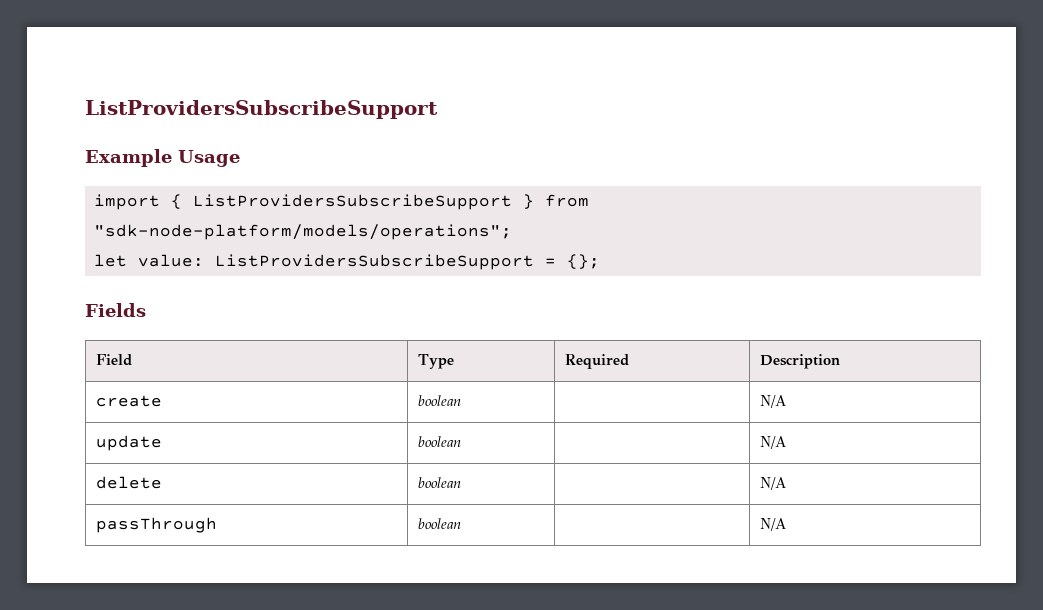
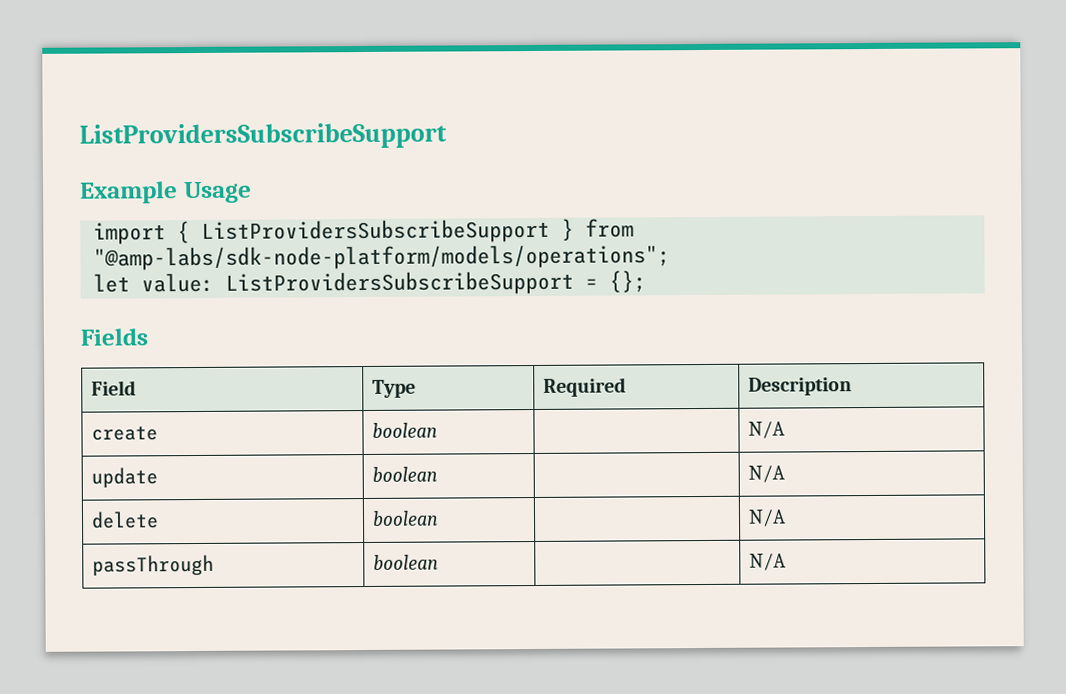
[94,224,512,240] "sdk-node-platform/models/operations"; -> [93,244,671,271] "@amp-labs/sdk-node-platform/models/operations";

